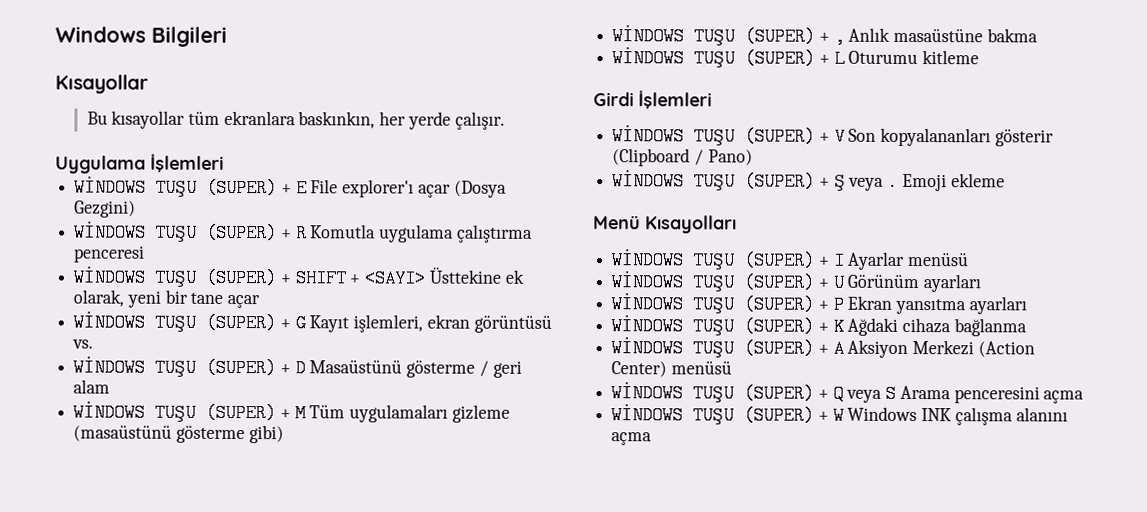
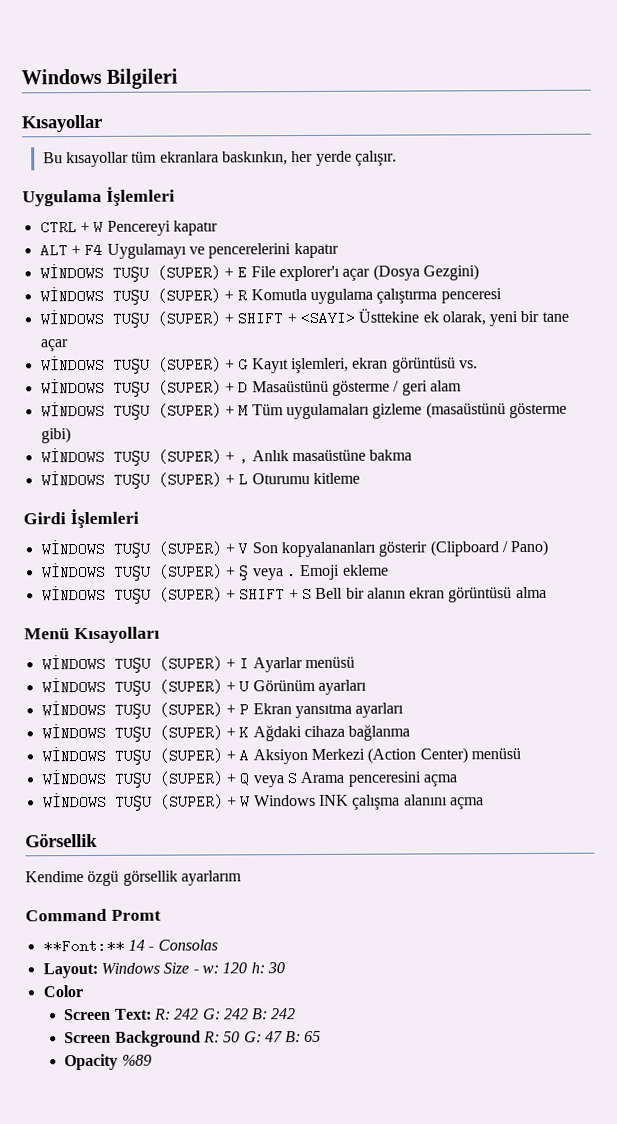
(224, 163) none -> [39,219,218,236] [39,242,339,259] // CTRL + W Pencereyi kapatır // ALT + F4 Uygulamayı ve pencerelerini kapatır
(1005, 180) none -> [41,585,547,604] // WİNDOWS TUŞU (SUPER) + SHIFT + S Bell bir alanın ekran görüntüsü alma
(653, 439) none -> [25,832,98,848] [25,870,242,887] [25,908,161,922] [42,938,218,954] [42,962,285,979] [42,985,83,998] [64,1008,297,1021] [64,1030,322,1047] [64,1053,152,1071] // Görsellik // Kendime özgü görsellik ayarlarım // Command Promt // **Font:** 14 - Consolas // Layout: Windows Size - w: 120 h: 30 // Color // Screen Text: R: 242 G: 242 B: 242 // Screen Background R: 50 G: 47 B: 65 // Opacity %89

